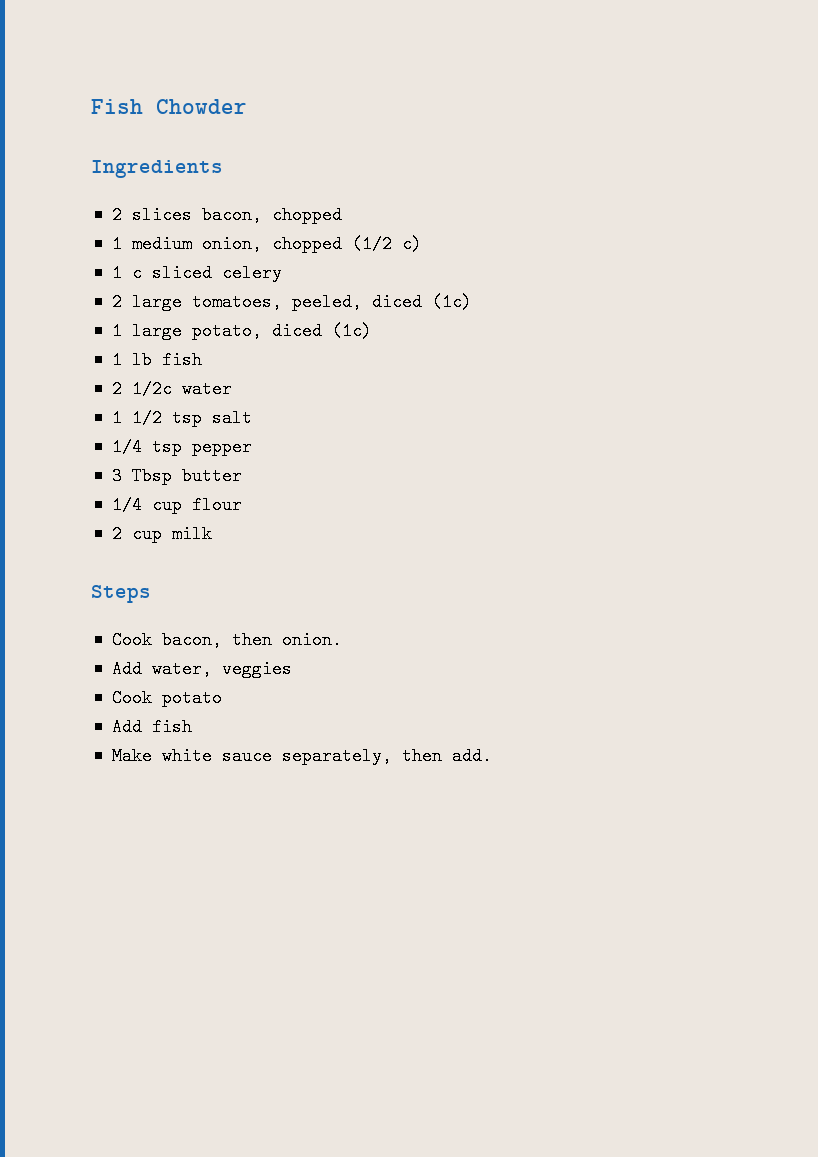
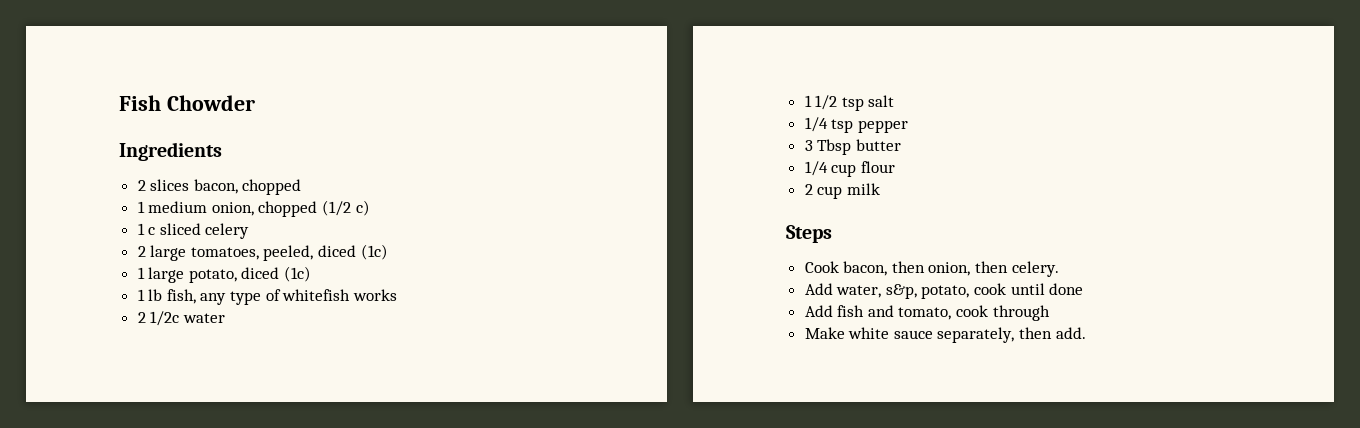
[161,351,202,369] fish -> [166,289,397,305] fish, any type of whitefish works
[281,631,342,649] onion. -> [928,261,1059,277] onion, then celery.
[221,660,292,678] [111,689,222,707] [111,718,192,736] veggies // Cook potato // Add fish -> [885,283,1084,299] [804,305,1050,321] s&p, potato, cook until done // Add fish and tomato, cook through

